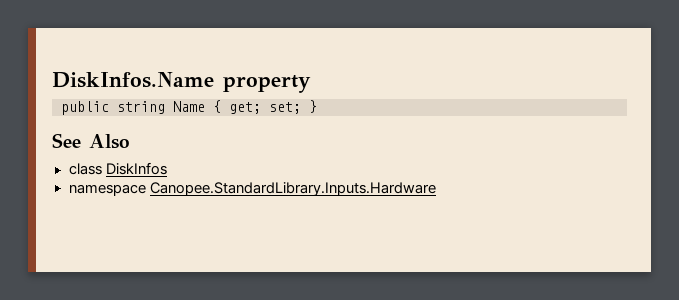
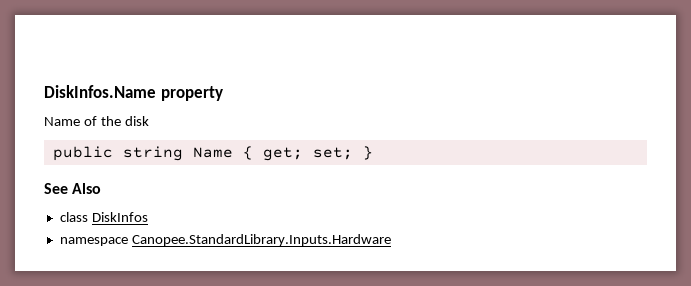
(311, 84) none -> [44,116,149,126] // Name of the disk

